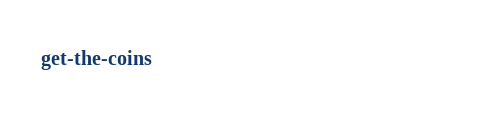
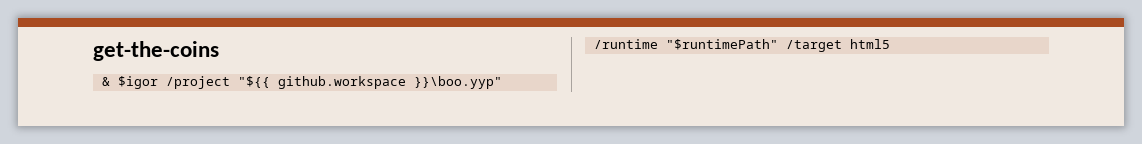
(152, 60) none -> [101,76,502,89] [593,39,890,52] // & $igor /project "${{ github.workspace }}\boo.yyp" /runtime "$runtimePath" /target html5

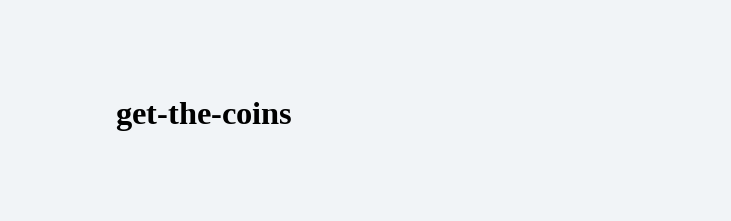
[101,76,502,89] [593,39,890,52] // & $igor /project "${{ github.workspace }}\boo.yyp" /runtime "$runtimePath" /target html5 -> (292, 116) none

